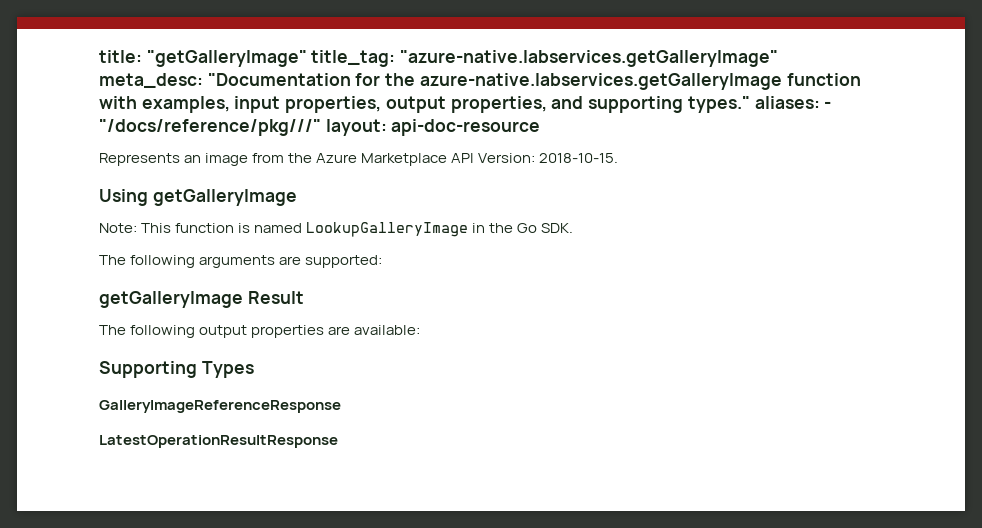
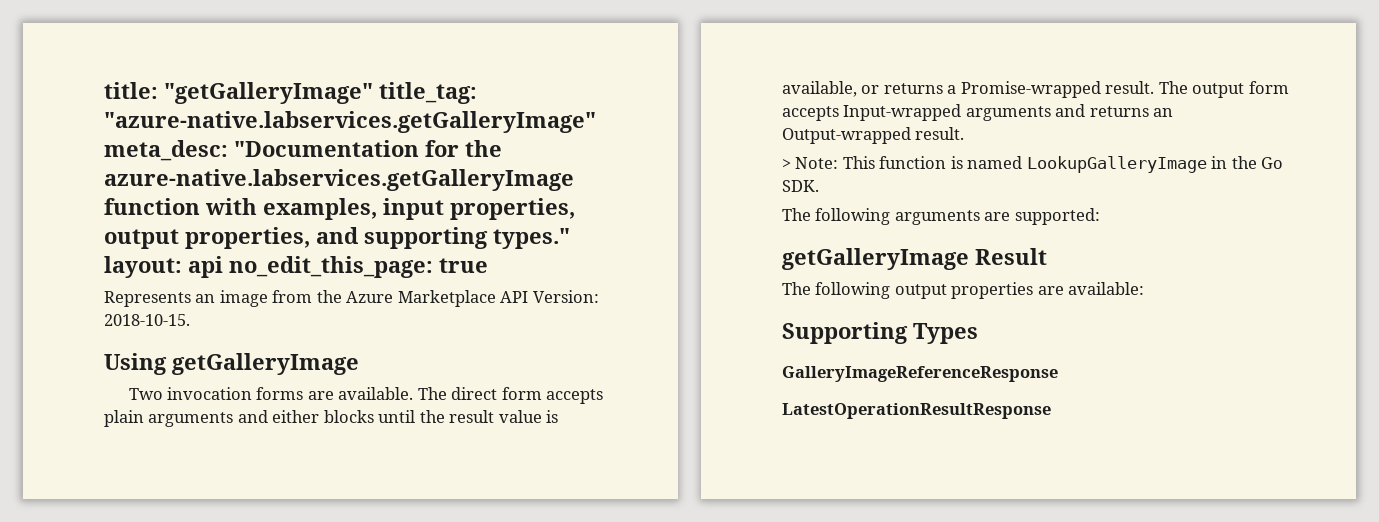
[754,96,832,109] [99,119,541,136] aliases: - "/docs/reference/pkg///" layout: api-doc-resource -> [104,256,488,278] layout: api no_edit_this_page: true
(297, 197) none -> [128,387,604,404] [104,410,559,427] [782,81,1289,98] [782,104,1174,121] [782,127,965,144] [782,159,791,169] Two invocation forms are available. The direct form accepts plain arguments and either blocks until the result value is available, or returns a Promise-wrapped result. The output form accepts Input-wrapped arguments and returns an Output-wrapped result. // >

